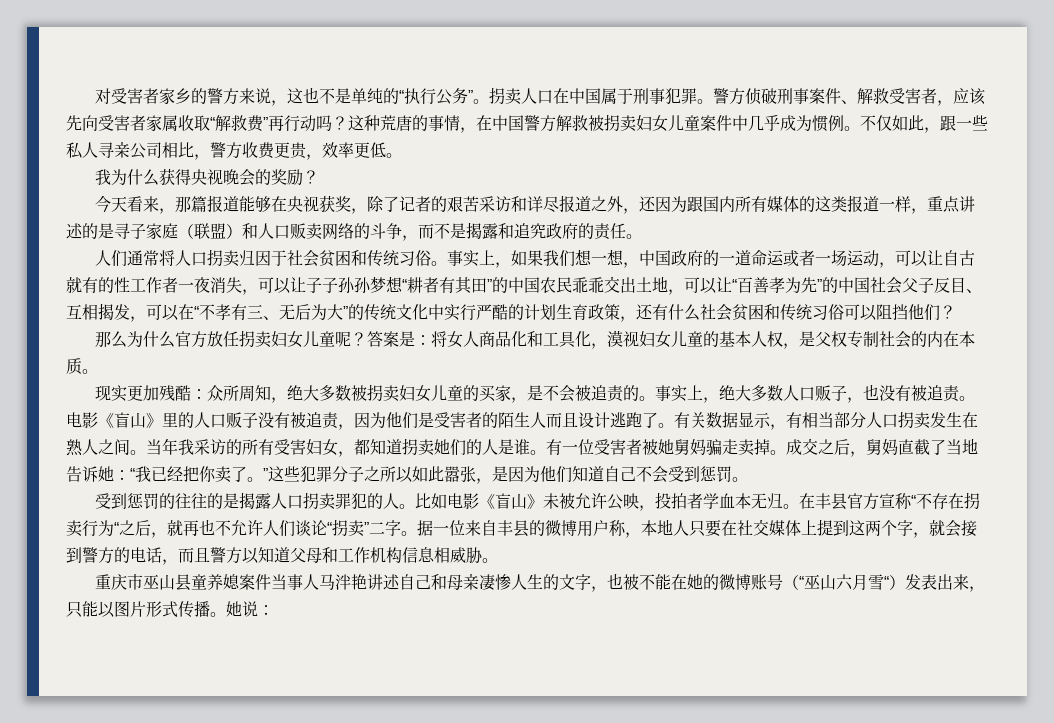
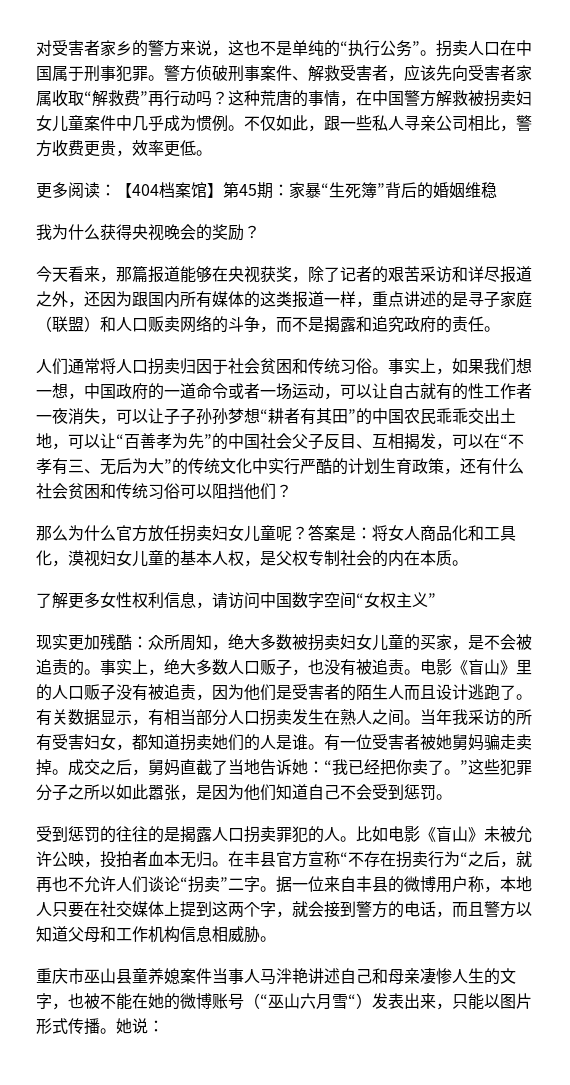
(402, 155) none -> [36,182,497,199] // 更多阅读：【404档案馆】第45期：家暴“生死簿”背后的婚姻维稳
[766,250,784,266] 运 -> [212,383,228,399] 令
(98, 371) none -> [36,592,436,609] // 了解更多女性权利信息，请访问中国数字空间“女权主义”
[702,493,719,509] 学 -> (148, 859) none

